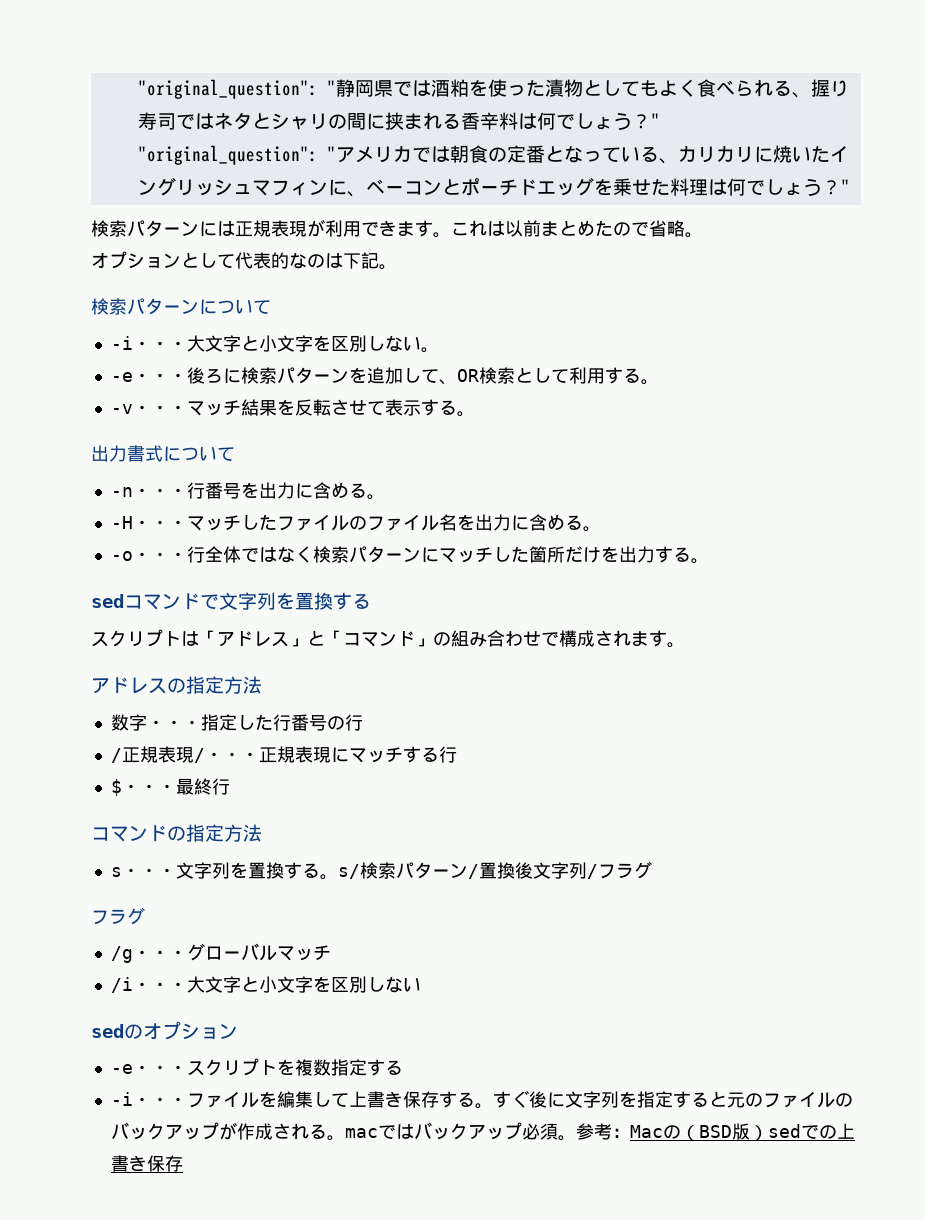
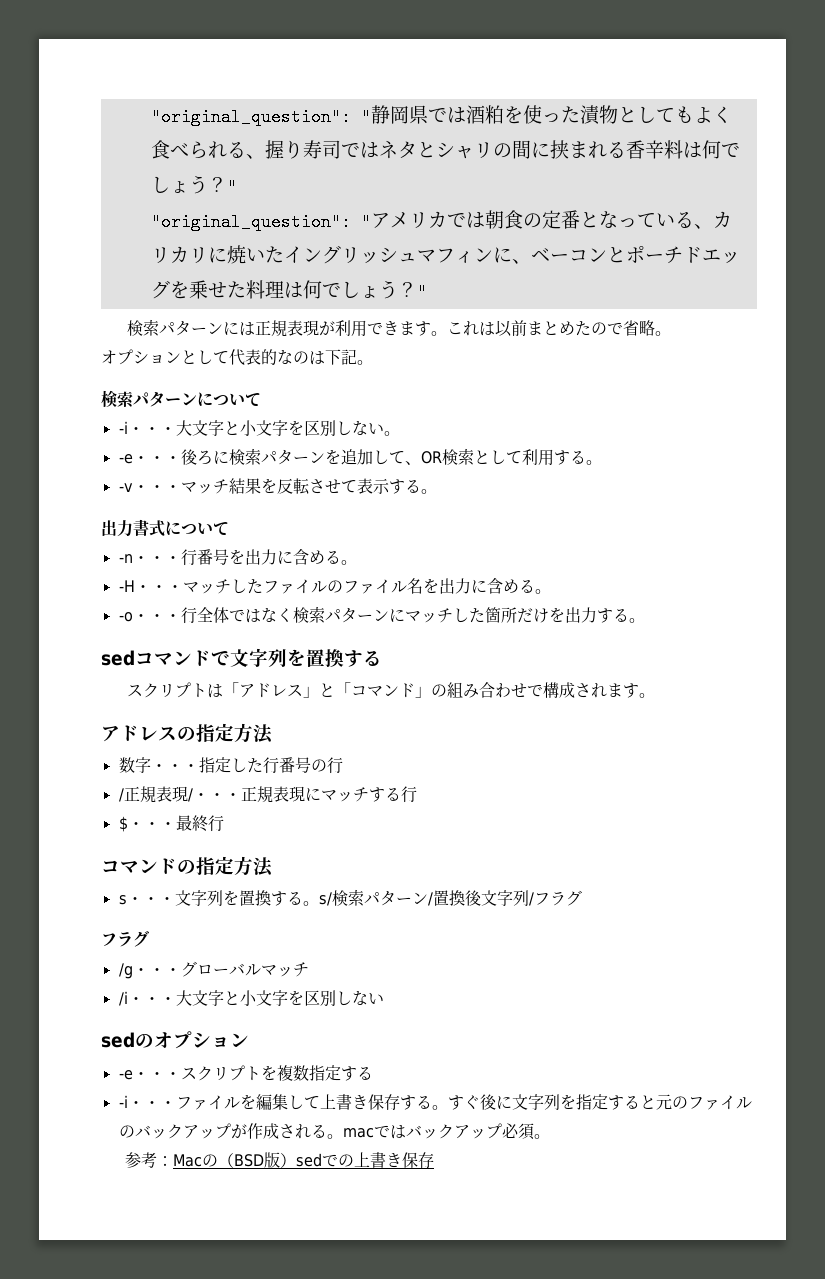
(576, 1138) none -> (550, 1136) //

